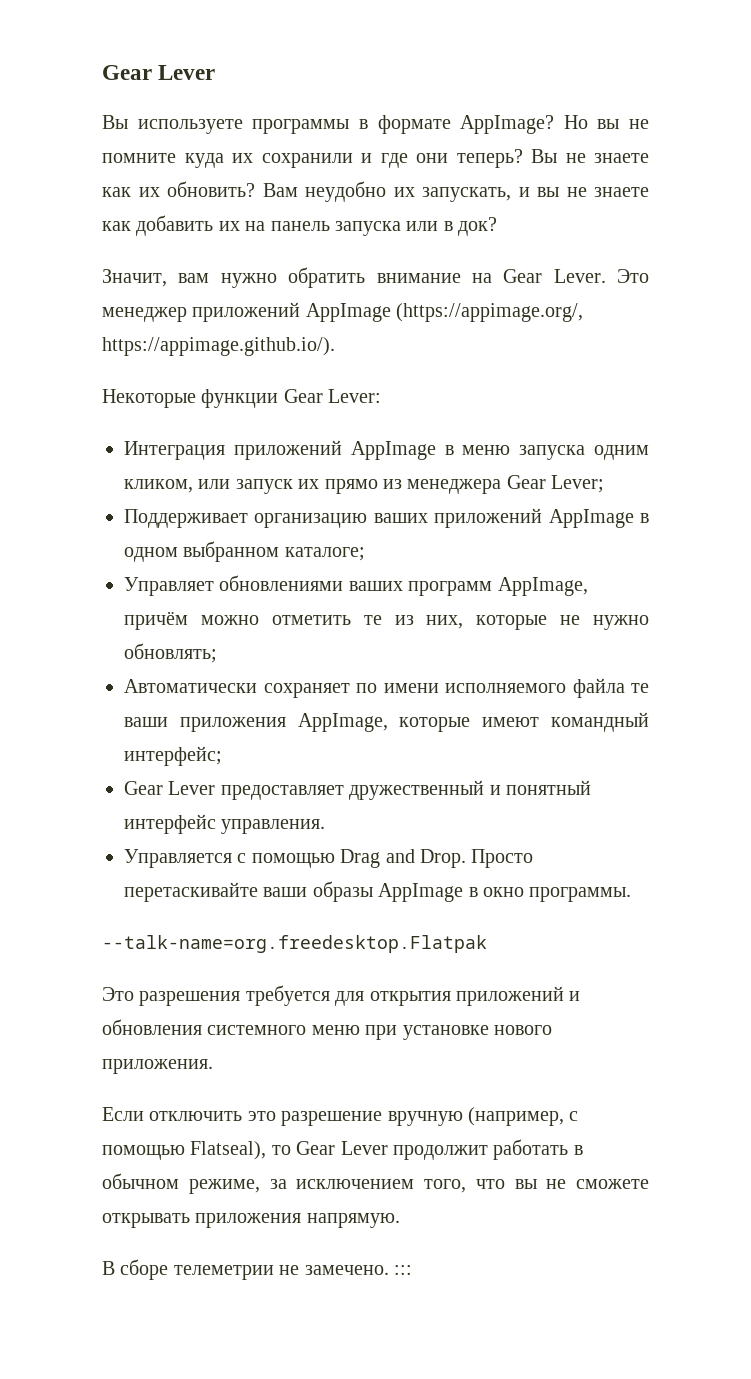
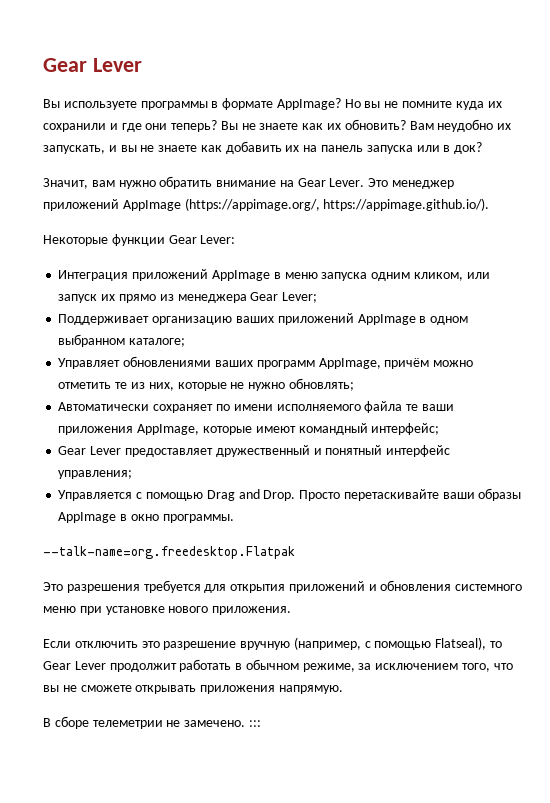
[221,819,326,834] управления. -> [58,470,133,479] управления;

